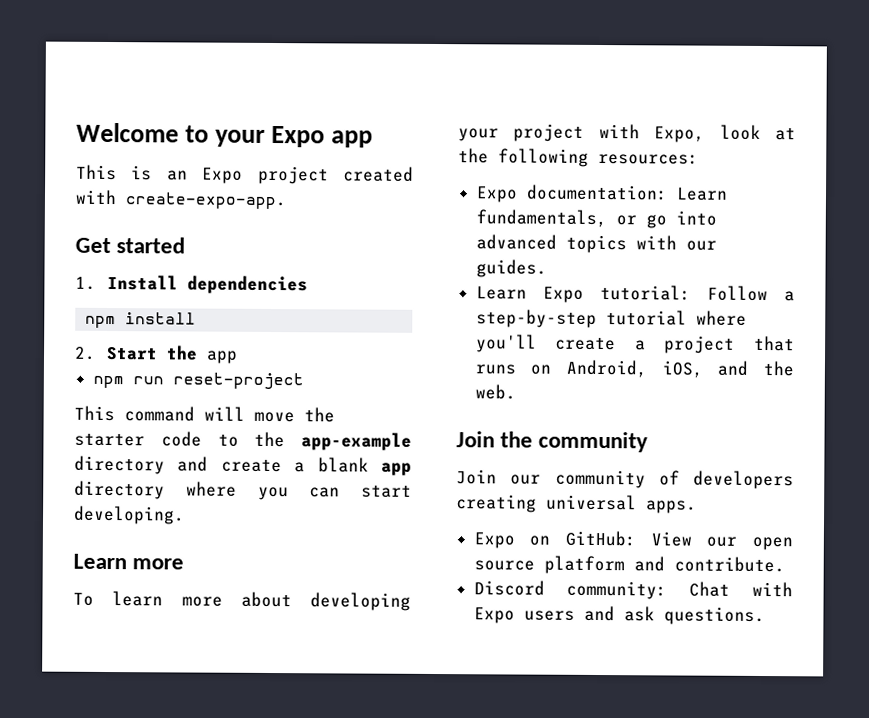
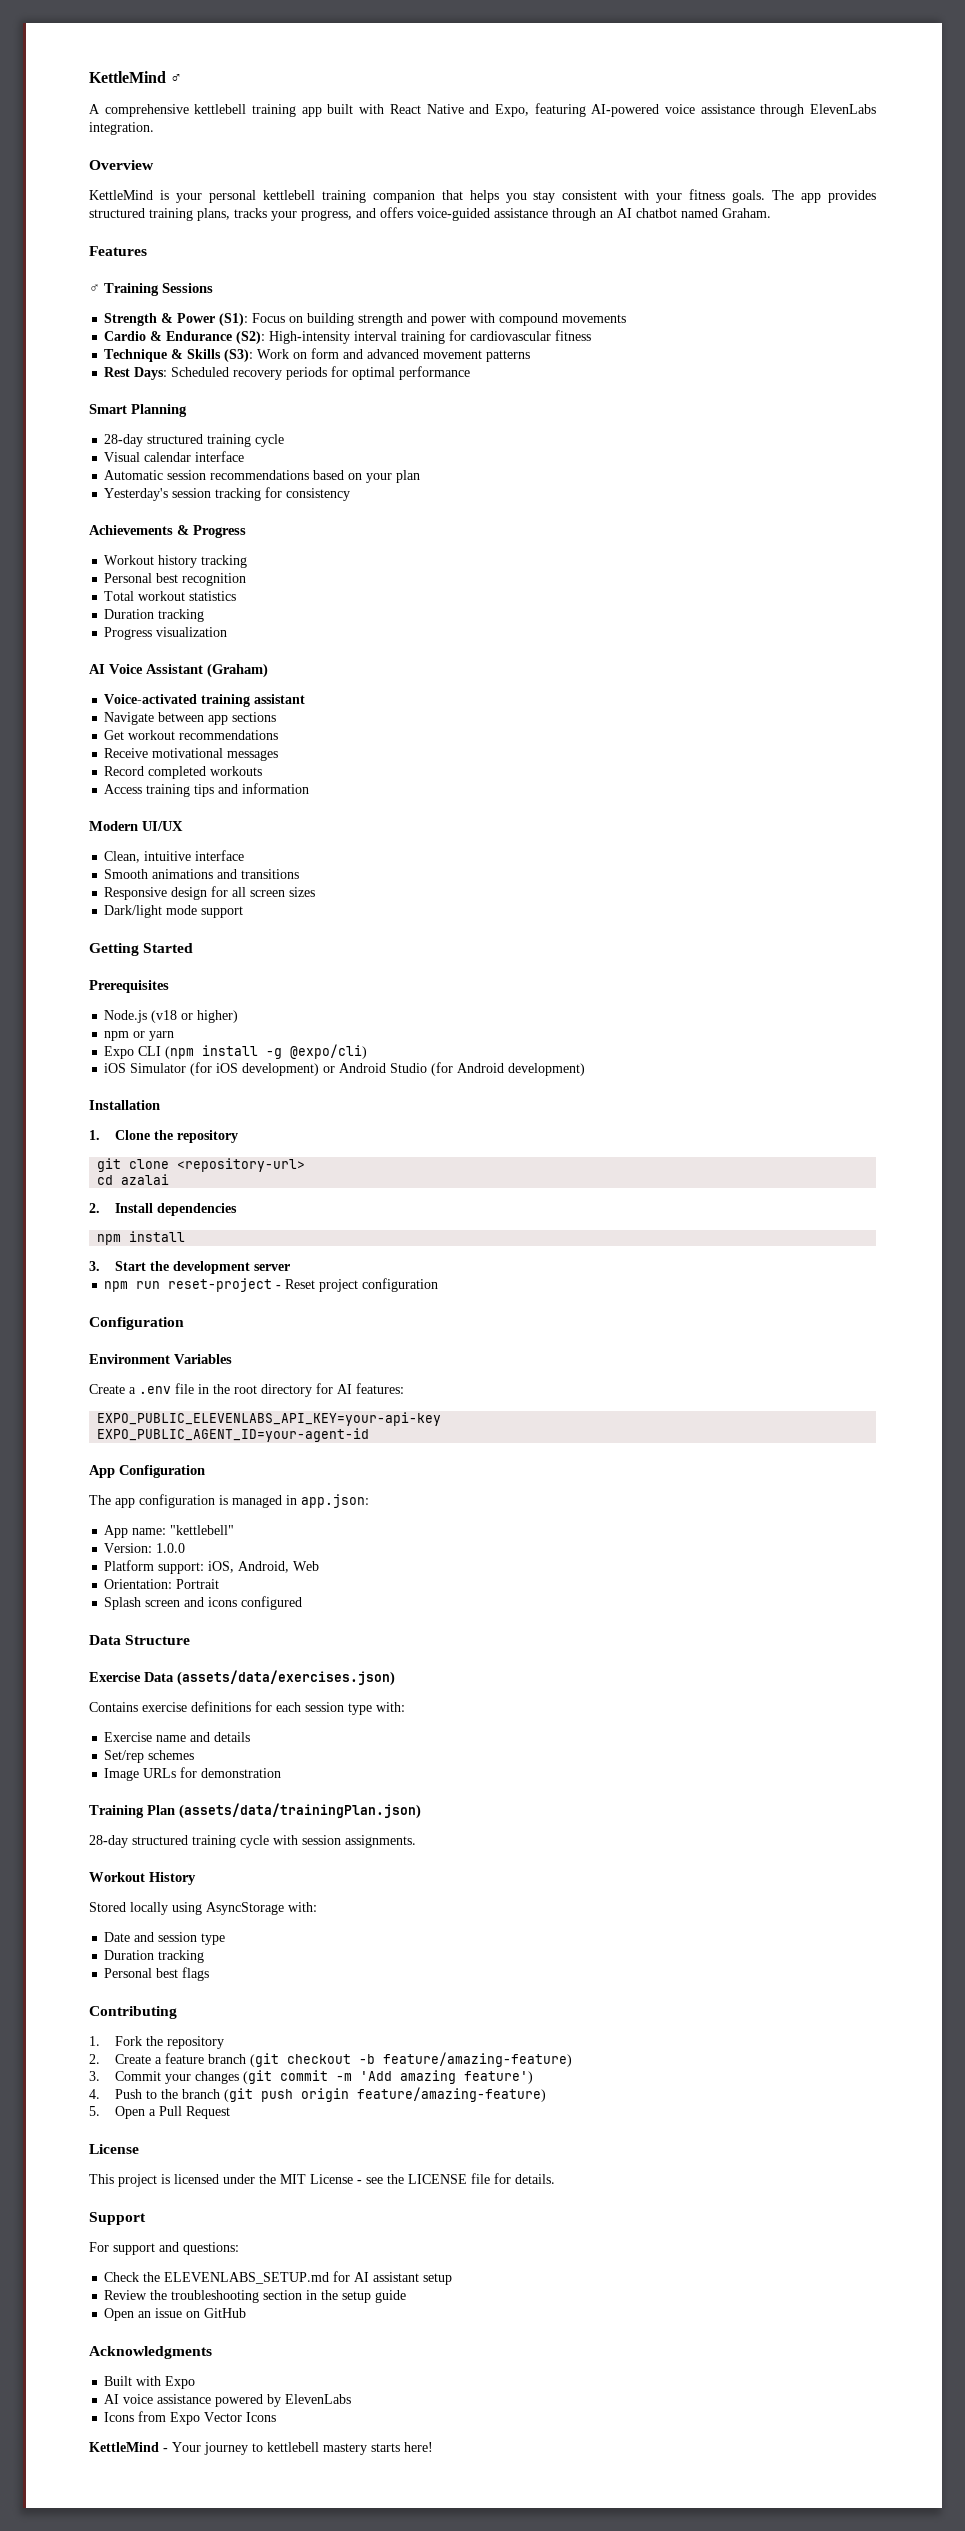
[76,122,373,148] [76,164,414,185] [75,189,287,210] [75,237,186,254] [75,276,96,290] Welcome to your Expo app // This is an Expo project created with create-expo-app. // Get started // 1. -> [89,71,183,83] [89,103,876,117] [89,122,154,135] [89,160,154,170] [89,189,877,203] [89,207,771,221] [89,246,147,256] [89,283,213,296] [104,313,627,326] [104,330,592,344] [104,348,531,362] [104,366,471,380] [89,404,187,417] [104,434,285,447] [104,451,245,462] [104,470,421,483] [104,487,351,501] [89,525,246,538] [104,555,248,568] [104,573,247,586] [104,591,237,601] [104,609,205,622] [104,627,228,640] [89,663,268,678] [104,694,306,707] [104,712,277,725] [104,730,279,740] [104,748,279,761] [104,766,263,779] [104,783,310,797] [89,821,183,831] [104,850,245,863] [104,869,300,879] [104,886,316,900] [104,905,244,918] [89,943,194,956] [89,980,169,993] [104,1010,239,1023] [104,1031,175,1041] [104,1044,368,1059] [104,1062,586,1076] [89,1100,160,1110] [89,1130,238,1143] [97,1158,306,1172] [97,1174,170,1185] [89,1203,100,1213] KettleMind ♂ // A comprehensive kettlebell training app built with React Native and Expo, featuring AI-powered voice assistance through ElevenLabs integration. // Overview // KettleMind is your personal kettlebell training companion that helps you stay consistent with your fitness goals. The app provides structured training plans, tracks your progress, and offers voice-guided assistance through an AI chatbot named Graham. // Features // ♂ Training Sessions // Strength & Power (S1): Focus on building strength and power with compound movements // Cardio & Endurance (S2): High-intensity interval training for cardiovascular fitness // Technique & Skills (S3): Work on form and advanced movement patterns // Rest Days: Scheduled recovery periods for optimal performance // Smart Planning // 28-day structured training cycle // Visual calendar interface // Automatic session recommendations based on your plan // Yesterday's session tracking for consistency // Achievements & Progress // Workout history tracking // Personal best recognition // Total workout statistics // Duration tracking // Progress visualization // AI Voice Assistant (Graham) // Voice-activated training assistant // Navigate between app sections // Get workout recommendations // Receive motivational messages // Record completed workouts // Access training tips and information // Modern UI/UX // Clean, intuitive interface // Smooth animations and transitions // Responsive design for all screen sizes // Dark/light mode support // Getting Started // Prerequisites // Node.js (v18 or higher) // npm or yarn // Expo CLI (npm install -g @expo/cli) // iOS Simulator (for iOS development) or Android Studio (for Android development) // Installation // 1. Clone the repository // git clone <repository-url> // cd azalai // 2.
[74,346,96,360] 2. -> [89,1261,100,1271] 3.
[206,350,239,364] app -> [172,1261,290,1274] development server
[74,405,335,423] [74,431,412,451] [74,455,412,476] [74,480,412,501] [73,505,185,525] [73,553,185,570] [73,591,411,611] [458,123,796,143] [458,148,699,167] [475,184,728,203] [475,209,717,229] [475,234,717,254] [475,259,547,278] [475,285,795,303] [475,309,747,328] [475,334,795,354] [474,359,794,378] [474,384,516,400] [456,431,649,453] [456,469,794,490] [456,494,697,514] [473,530,793,551] [473,555,785,575] [473,580,793,600] [473,605,765,626] // This command will move the starter code to the app-example directory and create a blank app directory where you can start developing. // Learn more // To learn more about developing your project with Expo, look at the following resources: // Expo documentation: Learn fundamentals, or go into advanced topics with our guides. // Learn Expo tutorial: Follow a step-by-step tutorial where you'll create a project that runs on Android, iOS, and the web. // Join the community // Join our community of developers creating universal apps. // Expo on GitHub: View our open source platform and contribute. // Discord community: Chat with Expo users and ask questions. -> [276,1278,439,1292] [89,1317,184,1330] [89,1354,232,1364] [89,1383,404,1397] [97,1412,442,1426] [97,1428,370,1442] [89,1465,205,1478] [89,1494,369,1508] [104,1525,235,1538] [104,1543,186,1553] [104,1560,320,1574] [104,1579,220,1589] [104,1596,303,1610] [89,1635,191,1645] [89,1670,395,1686] [89,1701,405,1715] [104,1732,251,1742] [104,1750,195,1763] [104,1767,282,1781] [89,1803,421,1819] [89,1835,416,1848] [89,1872,196,1885] [89,1902,317,1915] [104,1932,226,1945] [104,1950,205,1963] [104,1967,210,1981] [89,2006,177,2019] [89,2036,224,2049] [89,2052,572,2067] [89,2070,533,2084] [89,2087,546,2102] [89,2106,230,2119] [89,2144,139,2154] [89,2173,555,2187] [89,2212,146,2225] [89,2242,239,2255] [104,2271,453,2285] [104,2290,407,2303] [104,2308,247,2321] [89,2346,212,2359] [104,2376,196,2389] [104,2394,352,2407] [104,2411,277,2425] [89,2442,433,2455] - Reset project configuration // Configuration // Environment Variables // Create a .env file in the root directory for AI features: // EXPO_PUBLIC_ELEVENLABS_API_KEY=your-api-key // EXPO_PUBLIC_AGENT_ID=your-agent-id // App Configuration // The app configuration is managed in app.json: // App name: "kettlebell" // Version: 1.0.0 // Platform support: iOS, Android, Web // Orientation: Portrait // Splash screen and icons configured // Data Structure // Exercise Data (assets/data/exercises.json) // Contains exercise definitions for each session type with: // Exercise name and details // Set/rep schemes // Image URLs for demonstration // Training Plan (assets/data/trainingPlan.json) // 28-day structured training cycle with session assignments. // Workout History // Stored locally using AsyncStorage with: // Date and session type // Duration tracking // Personal best flags // Contributing // 1. Fork the repository // 2. Create a feature branch (git checkout -b feature/amazing-feature) // 3. Commit your changes (git commit -m 'Add amazing feature') // 4. Push to the branch (git push origin feature/amazing-feature) // 5. Open a Pull Request // License // This project is licensed under the MIT License - see the LICENSE file for details. // Support // For support and questions: // Check the ELEVENLABS_SETUP.md for AI assistant setup // Review the troubleshooting section in the setup guide // Open an issue on GitHub // Acknowledgments // Built with Expo // AI voice assistance powered by ElevenLabs // Icons from Expo Vector Icons // KettleMind - Your journey to kettlebell mastery starts here!

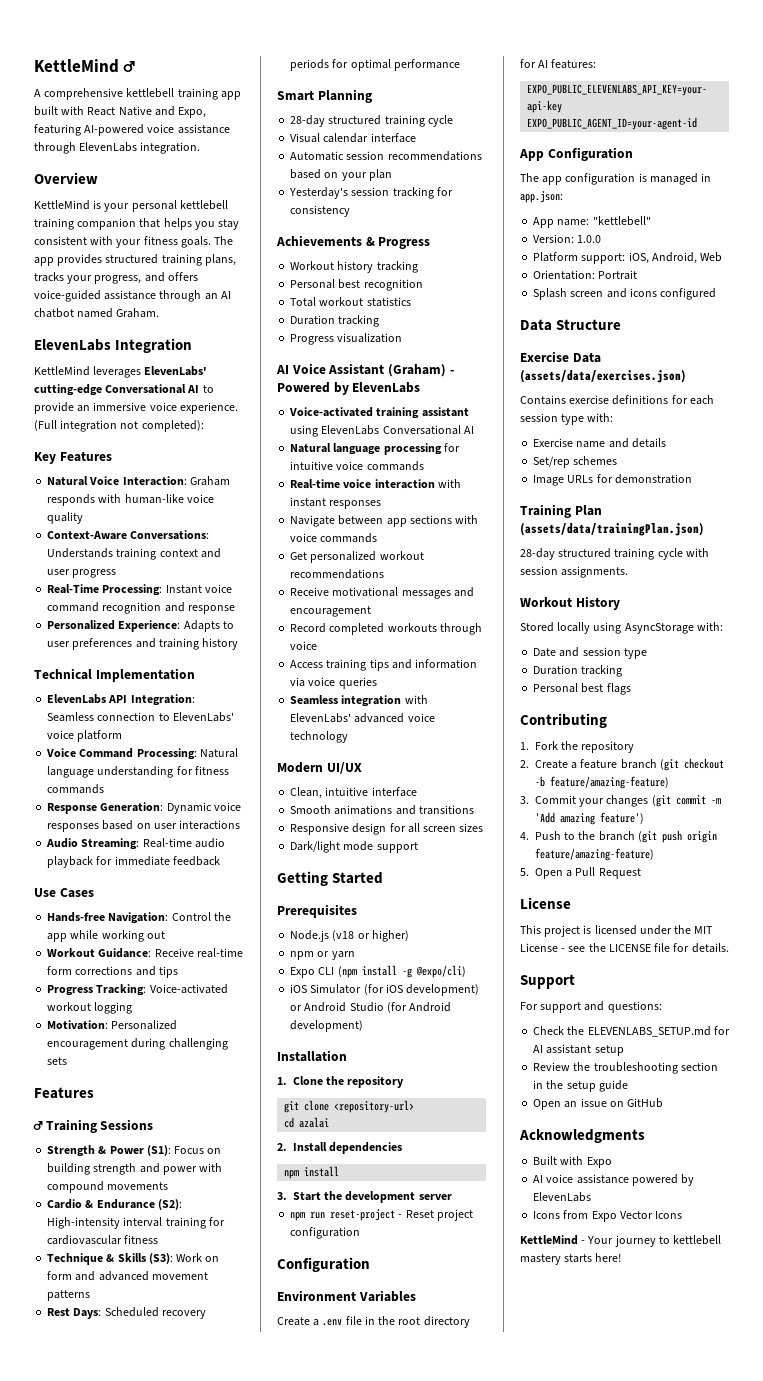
(771, 213) none -> [34,338,193,353] [34,366,208,378] [34,384,214,396] [34,402,238,414] [34,420,204,432] [34,451,112,464] [47,476,230,486] [47,494,214,506] [47,512,84,524] [47,530,210,540] [47,548,221,560] [47,569,117,578] [47,584,232,596] [47,602,235,614] [47,620,234,632] [47,638,239,650] [34,668,195,682] [47,694,195,706] [47,712,234,722] [47,730,123,742] [46,748,238,760] [47,766,229,778] [47,784,105,794] [47,802,241,814] [47,820,241,832] [46,838,225,850] [47,856,220,868] [34,888,94,898] [47,912,231,924] [47,930,165,942] [47,948,243,958] [47,966,178,978] [47,984,228,996] [47,1002,133,1014] [47,1020,178,1030] [47,1038,228,1050] [47,1057,68,1065] // ElevenLabs Integration // KettleMind leverages ElevenLabs' cutting-edge Conversational AI to provide an immersive voice experience. (Full integration not completed): // Key Features // Natural Voice Interaction: Graham responds with human-like voice quality // Context-Aware Conversations: Understands training context and user progress // Real-Time Processing: Instant voice command recognition and response // Personalized Experience: Adapts to user preferences and training history // Technical Implementation // ElevenLabs API Integration: Seamless connection to ElevenLabs' voice platform // Voice Command Processing: Natural language understanding for fitness commands // Response Generation: Dynamic voice responses based on user interactions // Audio Streaming: Real-time audio playback for immediate feedback // Use Cases // Hands-free Navigation: Control the app while working out // Workout Guidance: Receive real-time form corrections and tips // Progress Tracking: Voice-activated workout logging // Motivation: Personalized encouragement during challenging sets
(268, 670) none -> [449,370,454,374] [277,382,421,395] - Powered by ElevenLabs
(306, 699) none -> [290,425,474,437] [290,443,460,455] [290,461,424,471] [290,479,461,489] [290,497,382,509] using ElevenLabs Conversational AI // Natural language processing for intuitive voice commands // Real-time voice interaction with instant responses
(277, 717) none -> [455,515,479,524] [290,533,378,543] with voice commands
(125, 735) none -> [310,551,377,563] personalized
(279, 755) none -> [453,587,474,597] [290,606,372,617] and encouragement
(263, 771) none -> [439,623,482,635] [290,641,318,650] through voice
(310, 788) none -> [290,677,377,689] [290,695,428,707] [290,713,435,723] [290,731,349,743] via voice queries // Seamless integration with ElevenLabs' advanced voice technology

